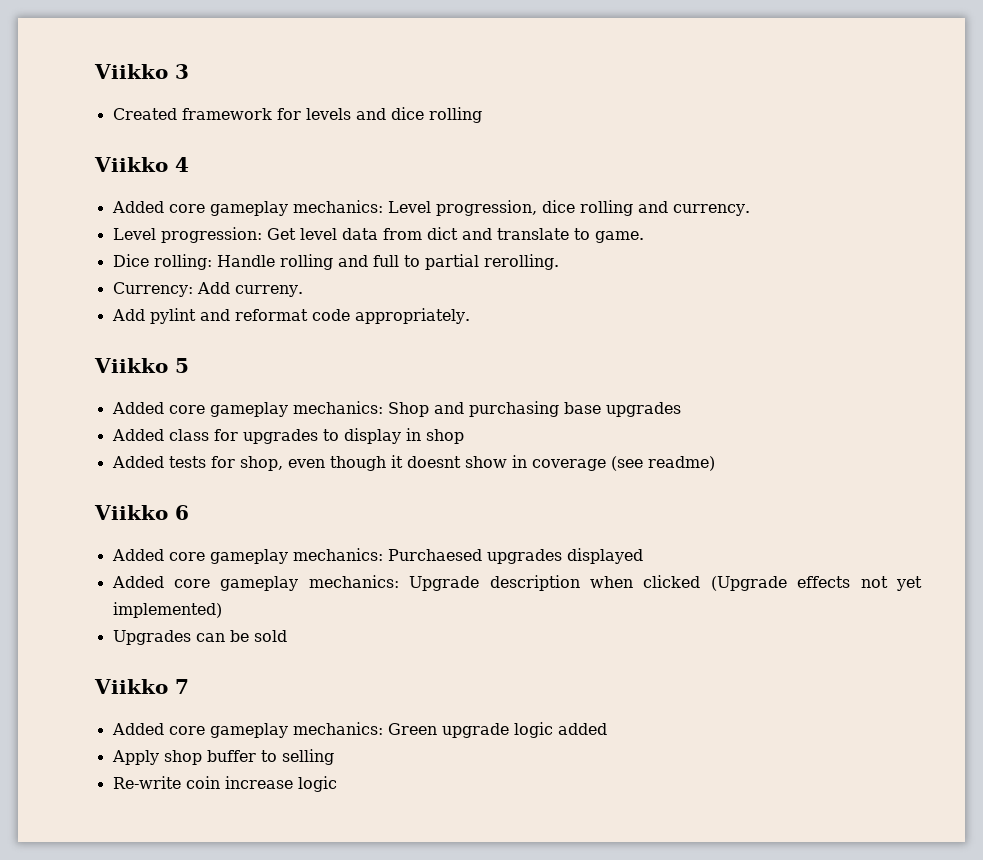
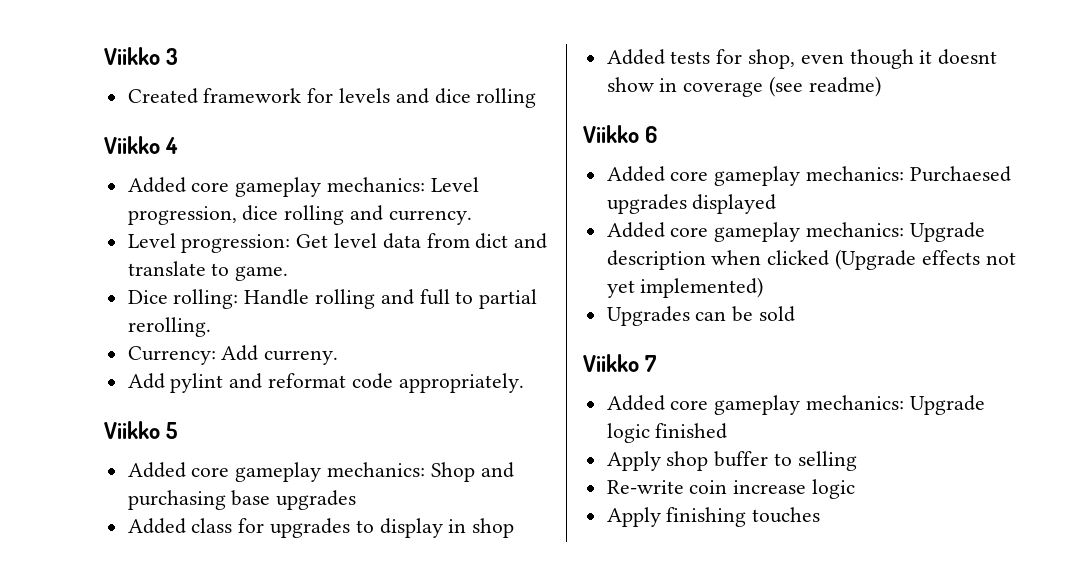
[387,722,607,738] Green upgrade logic added -> [909,395,985,415] [606,423,728,443] Upgrade logic finished
(337, 784) none -> [606,507,821,527] // Apply finishing touches

